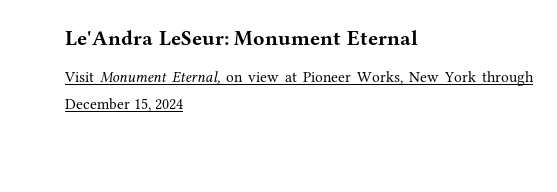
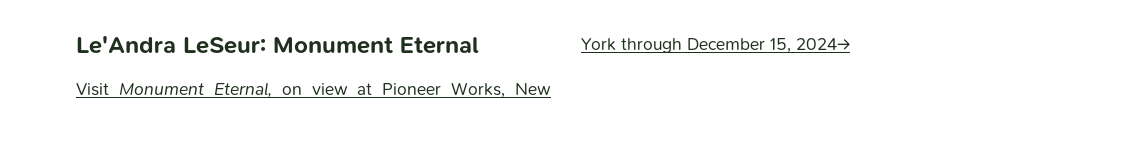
[155,99,184,110] 2024 -> [796,38,850,50] 2024→

